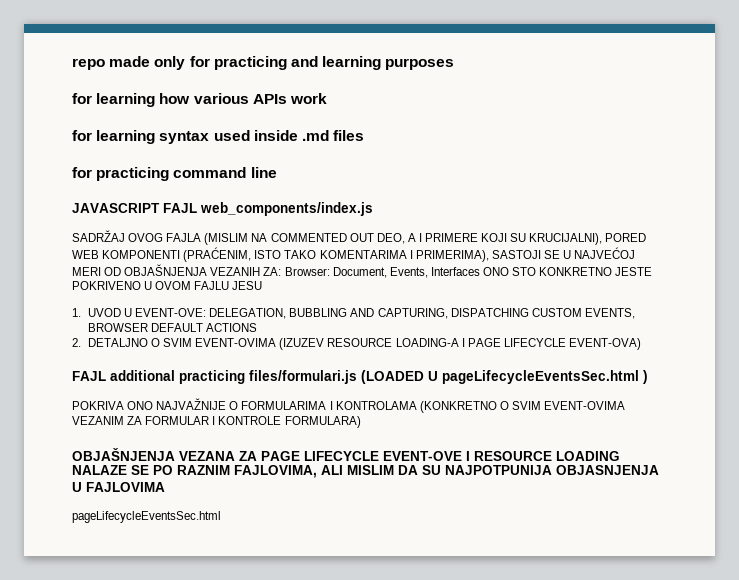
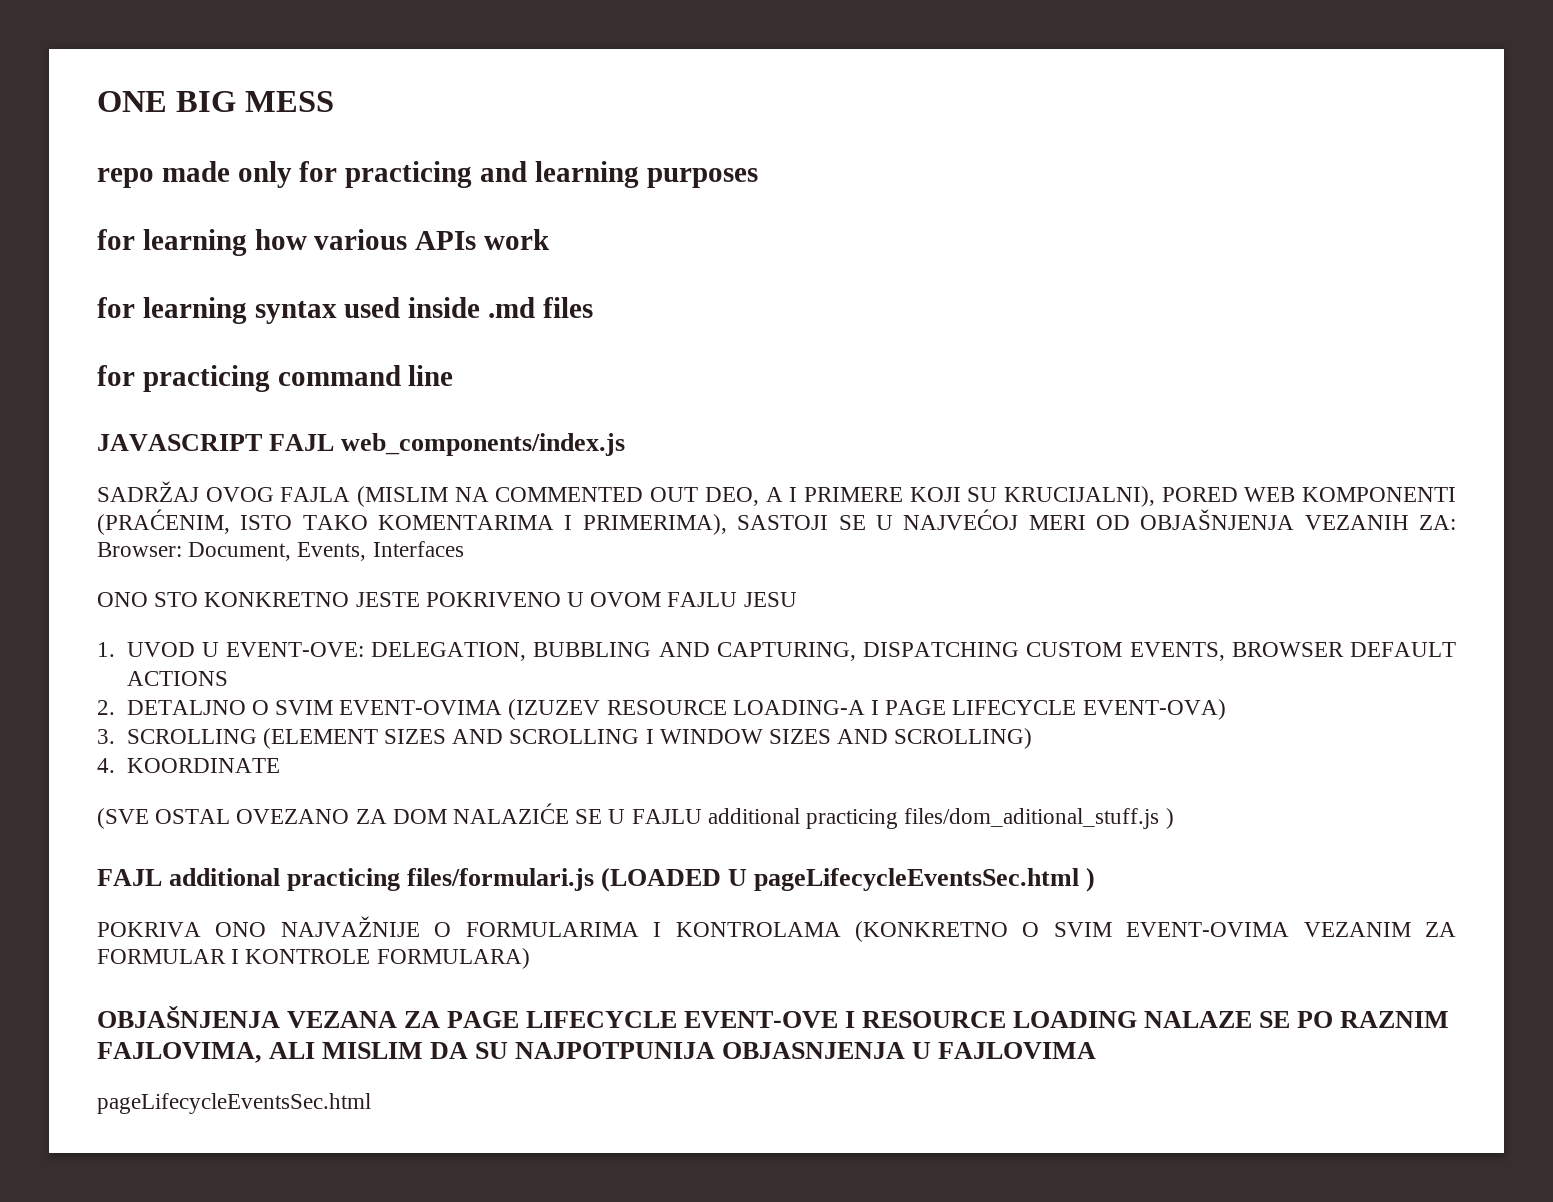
(72, 64) none -> [97,91,334,112] ONE BIG MESS //
(480, 271) none -> (464, 549) //
(642, 344) none -> [97,728,1033,749] [97,758,280,773] [97,803,1174,829] // 3. SCROLLING (ELEMENT SIZES AND SCROLLING I WINDOW SIZES AND SCROLLING) // 4. KOORDINATE // (SVE OSTAL OVEZANO ZA DOM NALAZIĆE SE U FAJLU additional practicing files/dom_aditional_stuff.js )

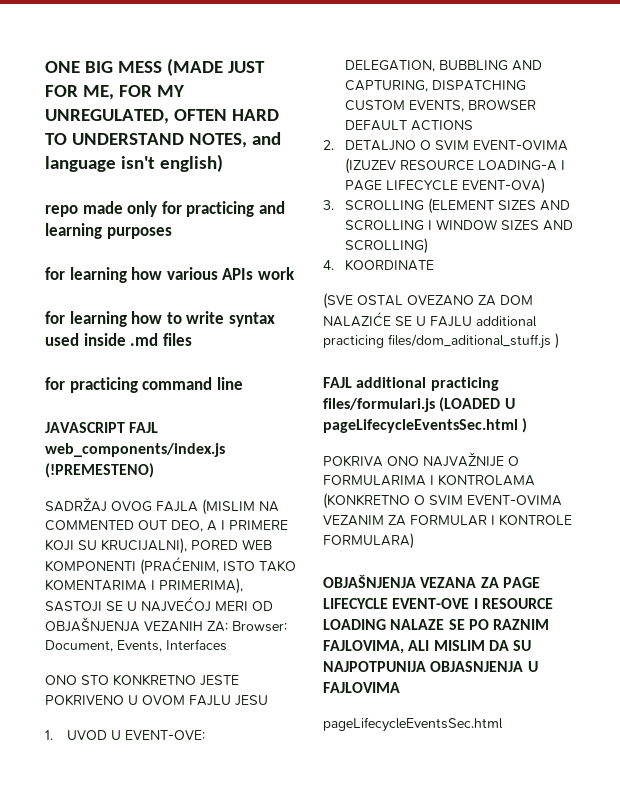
(334, 101) none -> [166,58,265,76] [45,85,185,100] [45,109,279,124] [45,132,281,148] [45,154,223,172] (MADE JUST FOR ME, FOR MY UNREGULATED, OFTEN HARD TO UNDERSTAND NOTES, and language isn't english)
(247, 310) none -> [131,311,225,324] how to write
(626, 444) none -> [45,463,154,478] (!PREMESTENO)

